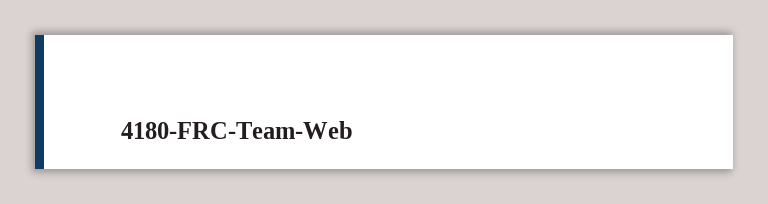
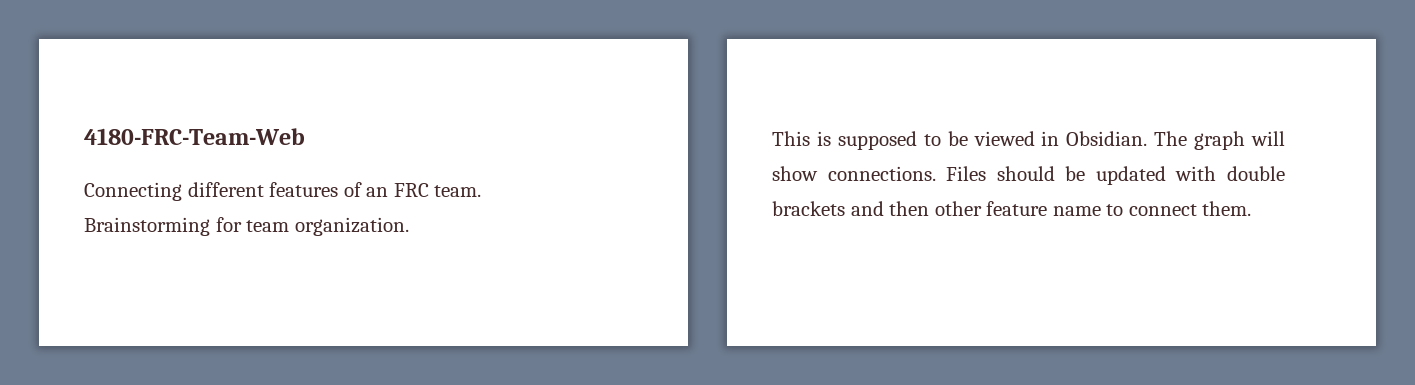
(353, 130) none -> [84,182,482,201] [84,217,409,236] [772,131,1285,150] [772,166,1285,185] [772,201,1252,216] // Connecting different features of an FRC team. Brainstorming for team organization. // This is supposed to be viewed in Obsidian. The graph will show connections. Files should be updated with double brackets and then other feature name to connect them.

